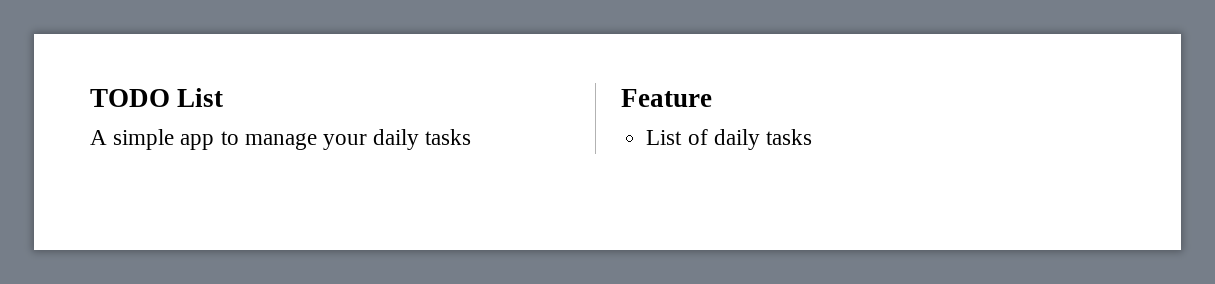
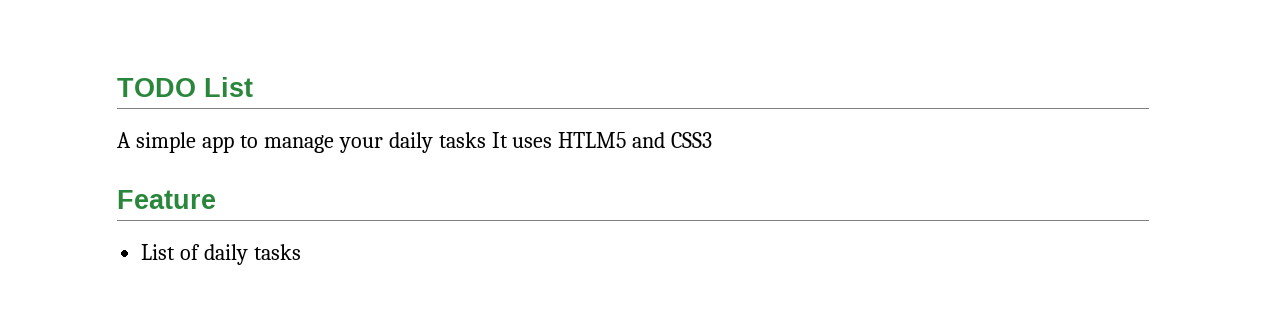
(472, 137) none -> [491,132,713,148] It uses HTLM5 and CSS3

